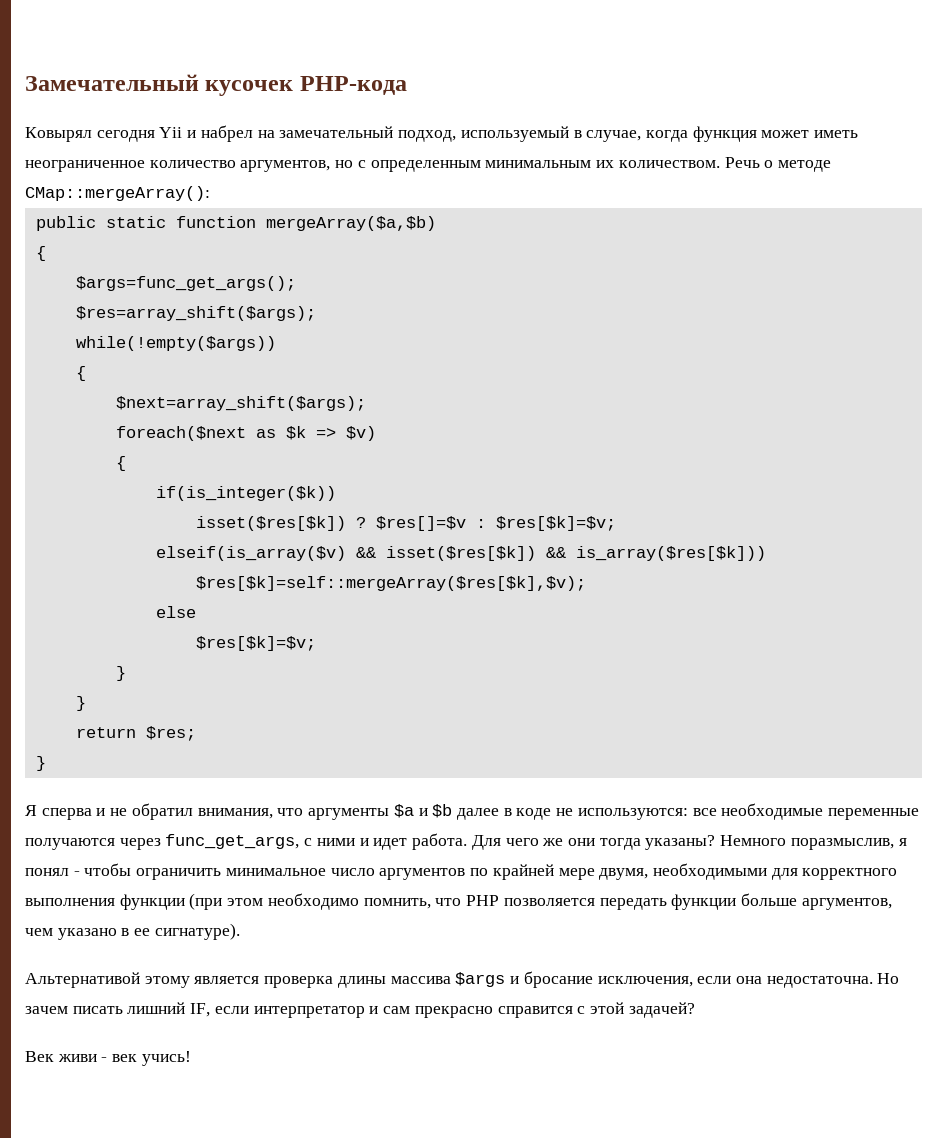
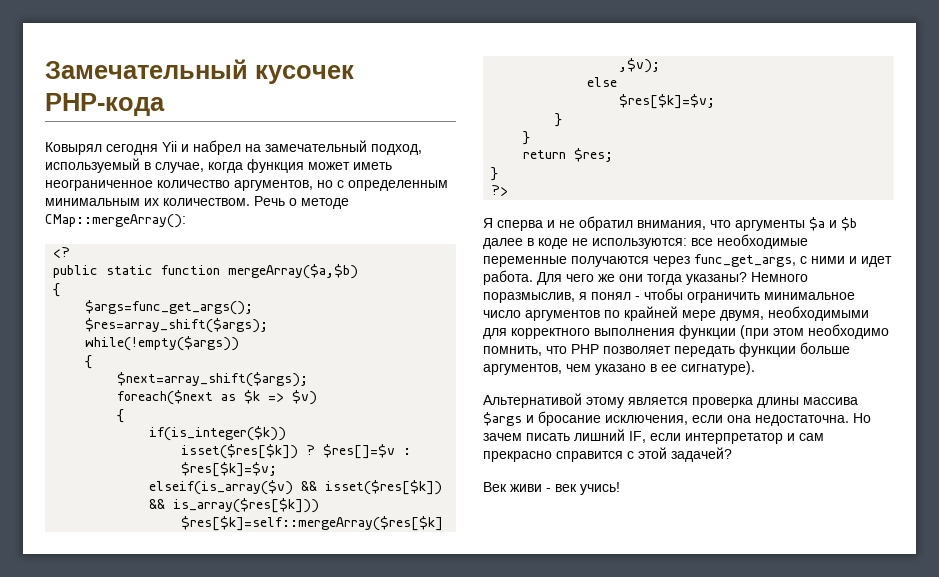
(210, 193) none -> [53,247,71,258] // <?
(46, 763) none -> [491,185,509,196] // ?>
[503,898,595,906] позволяется -> [603,346,671,354] позволяет

